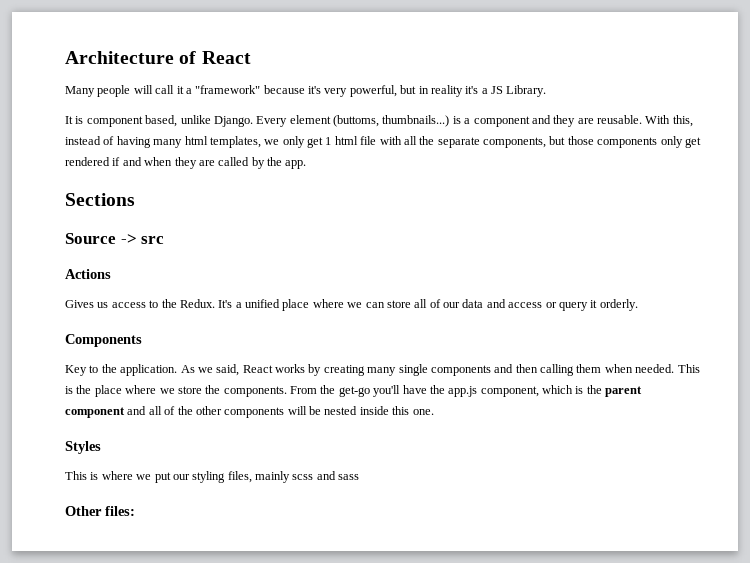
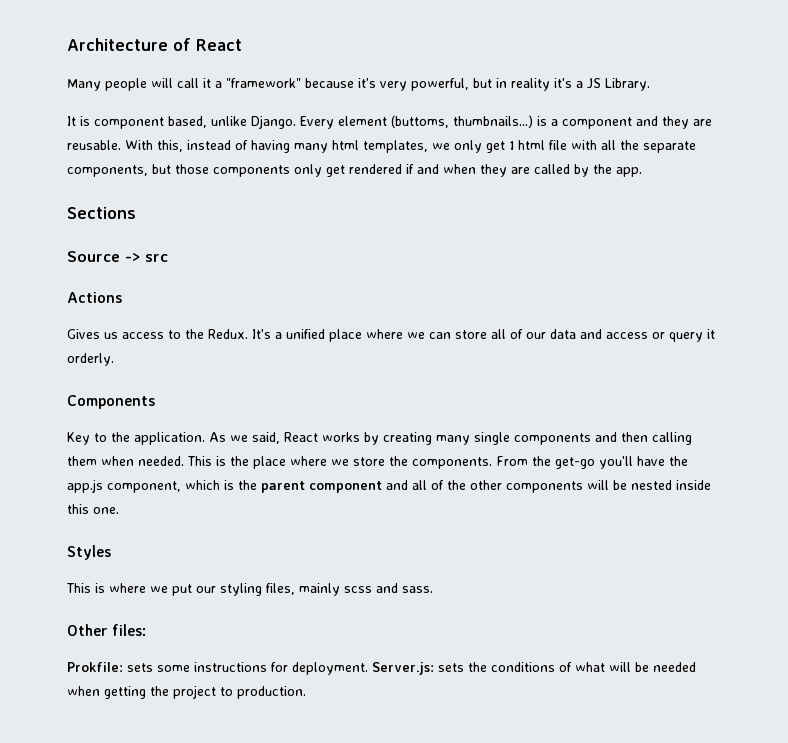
[338,474,360,480] sass -> [402,586,433,593] sass.
(135, 511) none -> [67,662,696,675] [67,685,306,699] // Prokfile: sets some instructions for deployment. Server.js: sets the conditions of what will be needed when getting the project to production.

